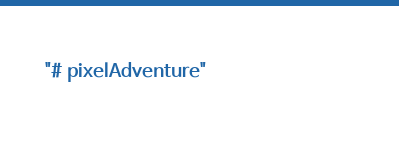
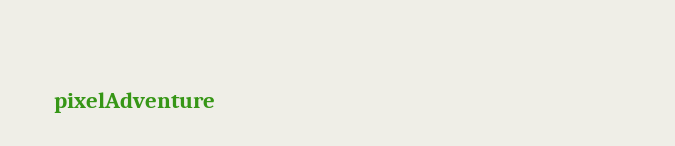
[45,62,207,82] "# pixelAdventure" -> [54,92,215,113] pixelAdventure

